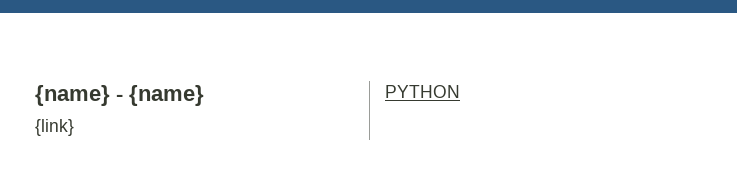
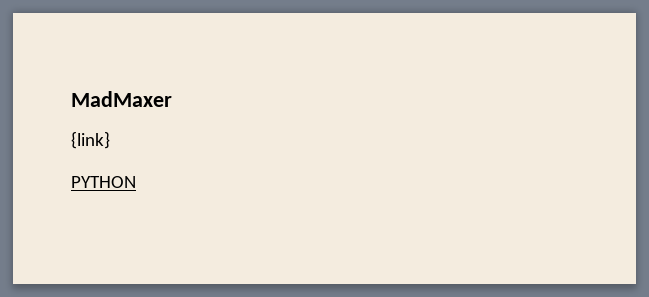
[35,85,204,106] {name} - {name} -> [71,91,172,107] MadMaxer

